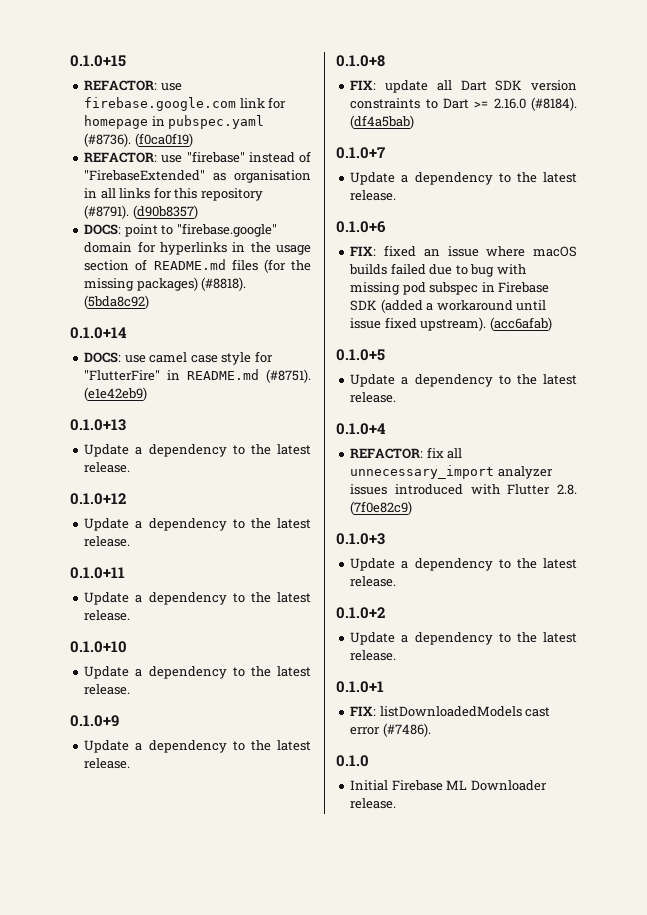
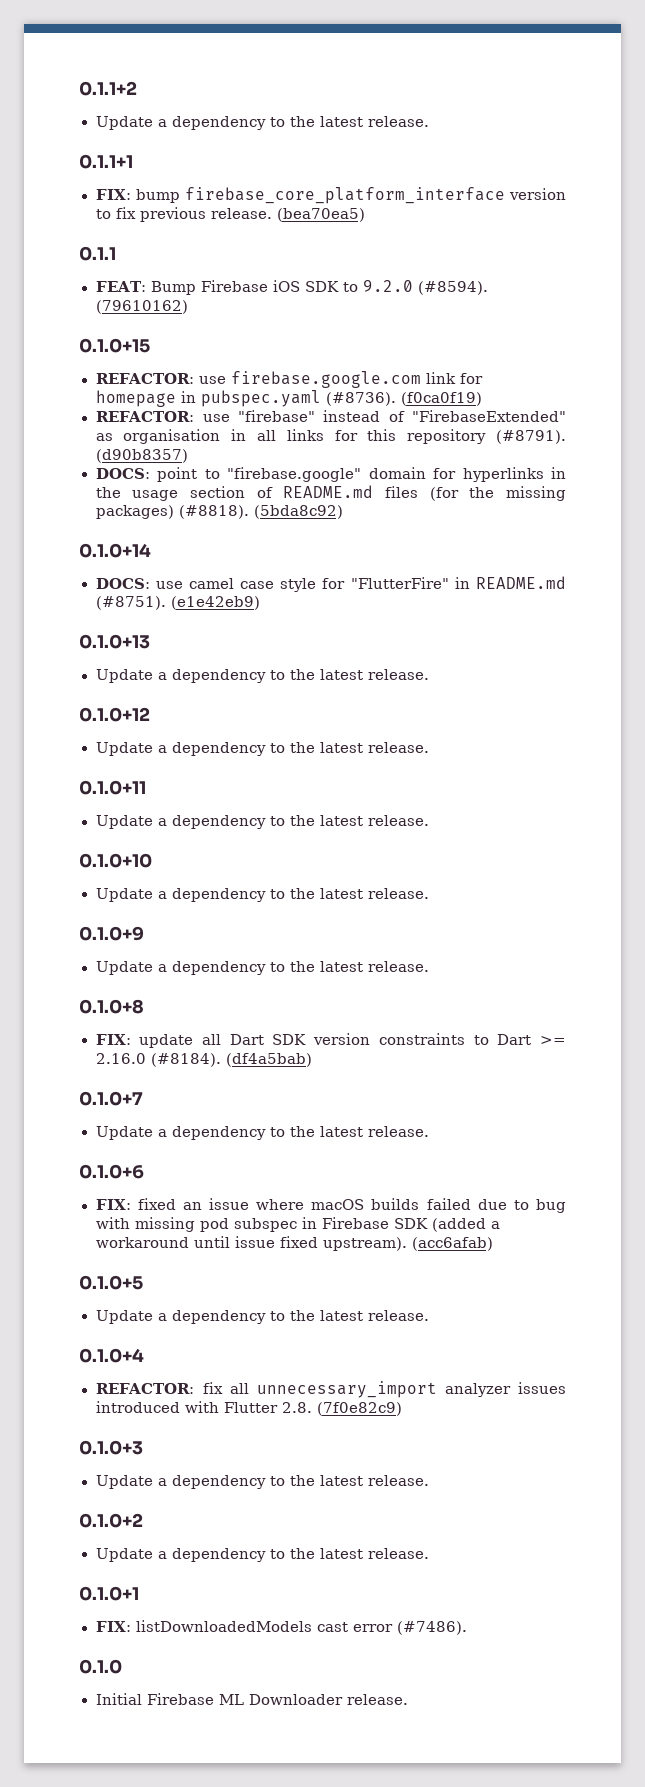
(70, 61) none -> [79,81,137,96] [95,116,429,130] [79,154,133,169] [95,187,566,204] [95,207,365,222] [79,246,116,261] [95,280,488,295] [95,300,188,314] 0.1.1+2 // Update a dependency to the latest release. // 0.1.1+1 // FIX: bump firebase_core_platform_interface version to fix previous release. (bea70ea5) // 0.1.1 // FEAT: Bump Firebase iOS SDK to 9.2.0 (#8594). (79610162) //

